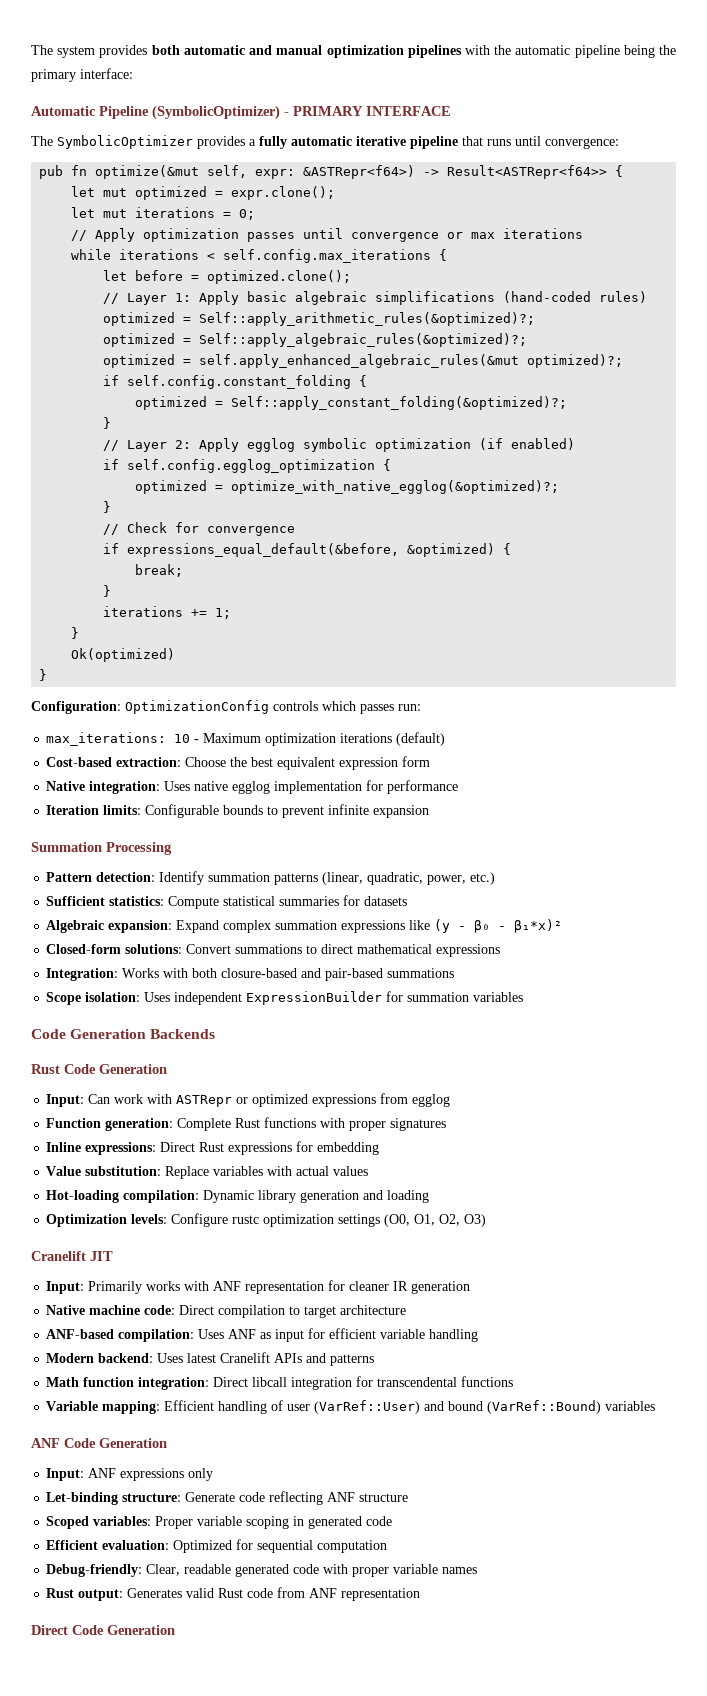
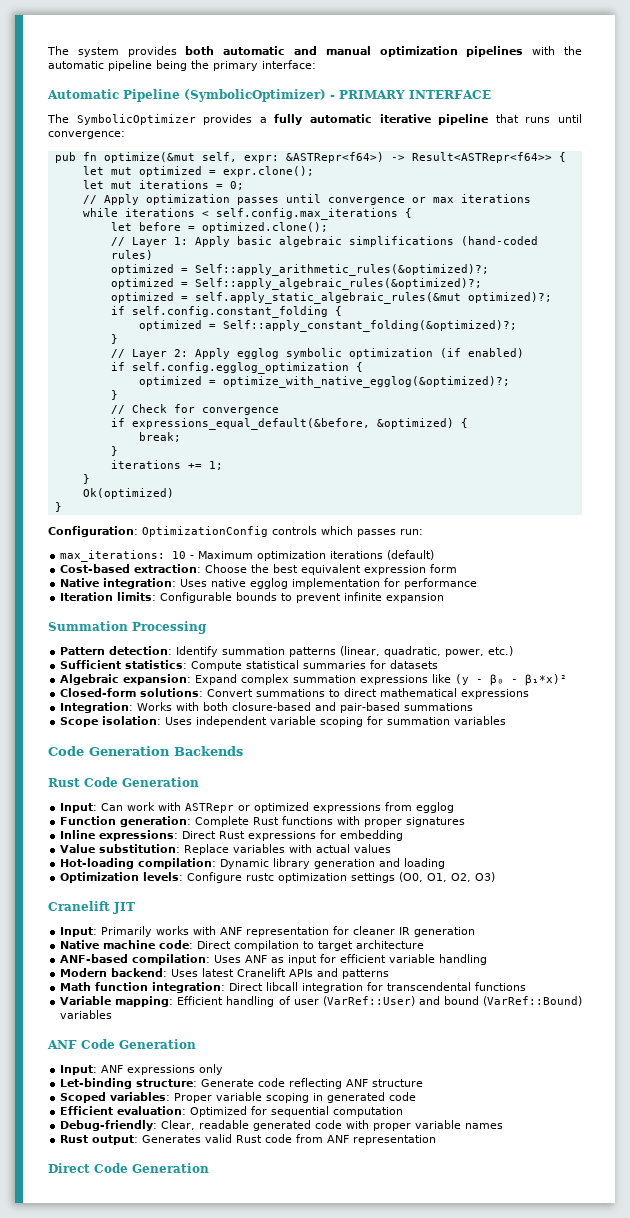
[199,354,520,368] self.apply_enhanced_algebraic_rules(&mut -> [194,292,461,304] self.apply_static_algebraic_rules(&mut
[246,991,383,1005] ExpressionBuilder -> [270,716,364,727] variable scoping

